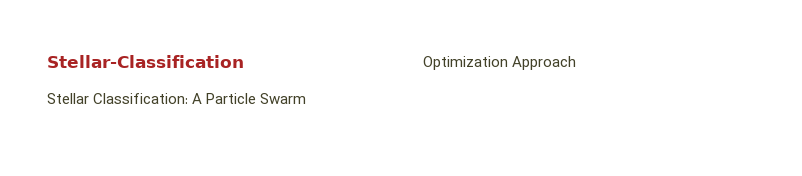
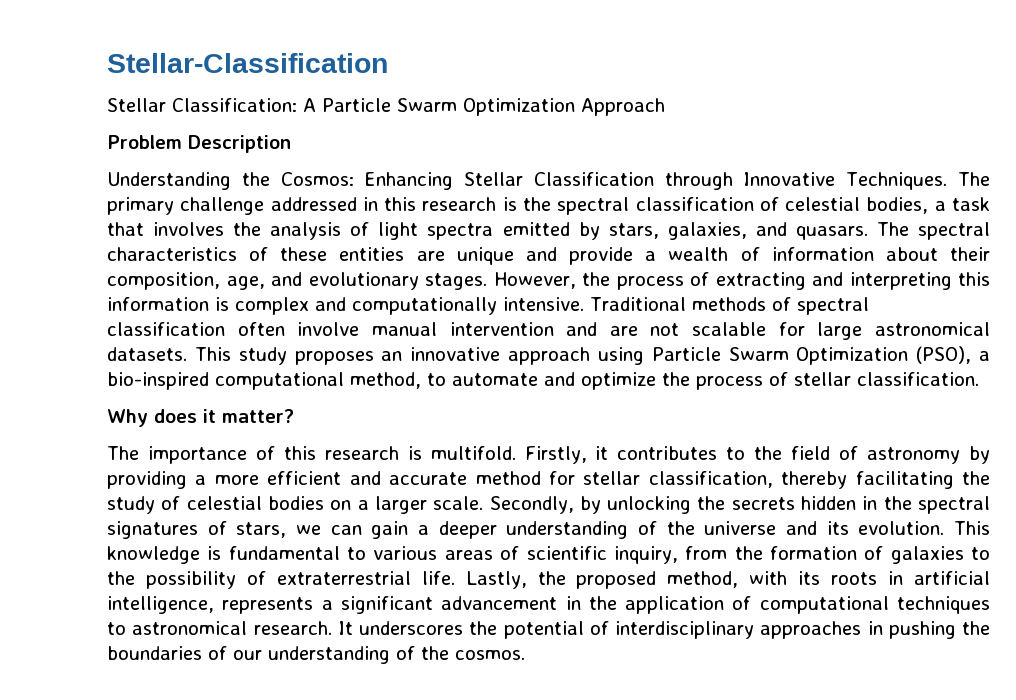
(577, 63) none -> [107,135,291,153] [107,172,991,190] [107,197,991,215] [107,222,990,240] [107,247,991,265] [107,272,990,290] [107,297,869,315] [107,322,990,340] [107,346,991,365] [107,372,979,390] [107,409,294,427] [107,446,990,464] [107,471,990,489] [107,496,990,514] [107,521,990,539] [107,546,990,564] [107,571,990,589] [107,596,990,614] [107,621,990,639] [107,646,525,664] // Problem Description // Understanding the Cosmos: Enhancing Stellar Classification through Innovative Techniques. The primary challenge addressed in this research is the spectral classification of celestial bodies, a task that involves the analysis of light spectra emitted by stars, galaxies, and quasars. The spectral characteristics of these entities are unique and provide a wealth of information about their composition, age, and evolutionary stages. However, the process of extracting and interpreting this information is complex and computationally intensive. Traditional methods of spectral classification often involve manual intervention and are not scalable for large astronomical datasets. This study proposes an innovative approach using Particle Swarm Optimization (PSO), a bio-inspired computational method, to automate and optimize the process of stellar classification. // Why does it matter? // The importance of this research is multifold. Firstly, it contributes to the field of astronomy by providing a more efficient and accurate method for stellar classification, thereby facilitating the study of celestial bodies on a larger scale. Secondly, by unlocking the secrets hidden in the spectral signatures of stars, we can gain a deeper understanding of the universe and its evolution. This knowledge is fundamental to various areas of scientific inquiry, from the formation of galaxies to the possibility of extraterrestrial life. Lastly, the proposed method, with its roots in artificial intelligence, represents a significant advancement in the application of computational techniques to astronomical research. It underscores the potential of interdisciplinary approaches in pushing the boundaries of our understanding of the cosmos.

